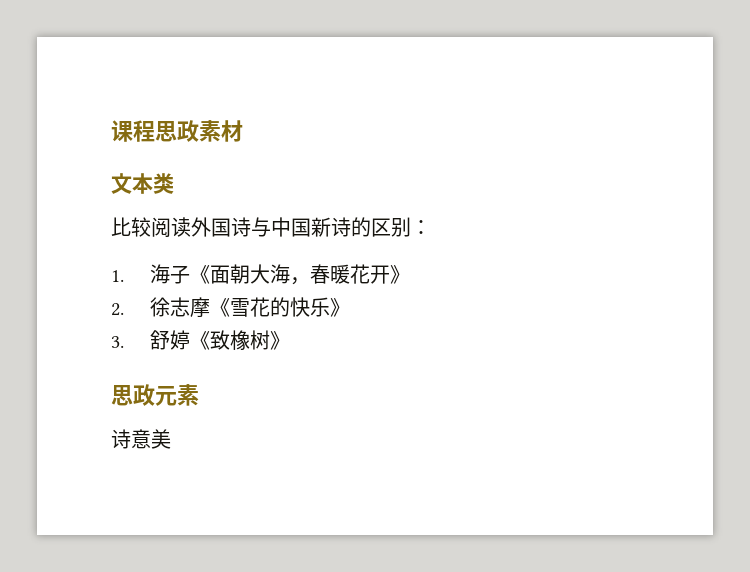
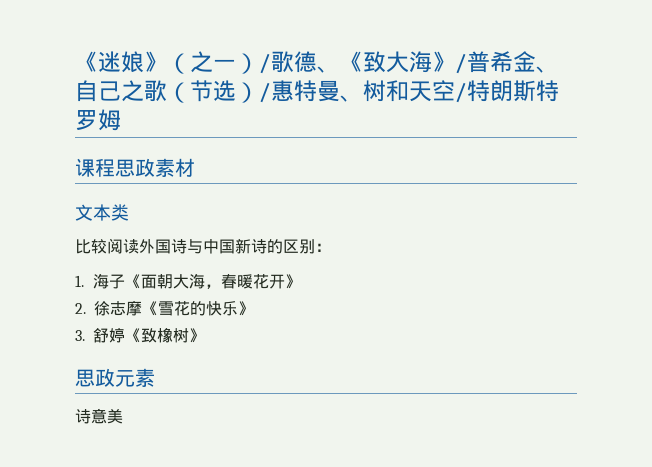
(111, 131) none -> [75,51,559,74] [75,80,559,103] [75,109,121,131] 《迷娘》（之一）/歌德、《致大海》/普希金、自己之歌（节选）/惠特曼、树和天空/特朗斯特罗姆 //

